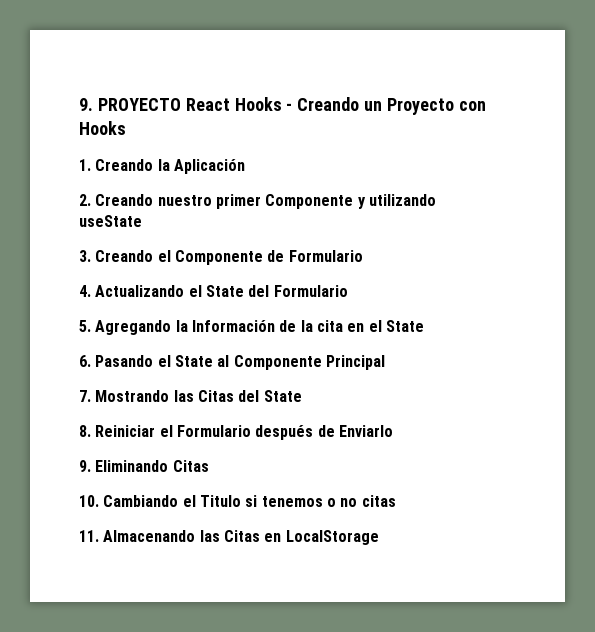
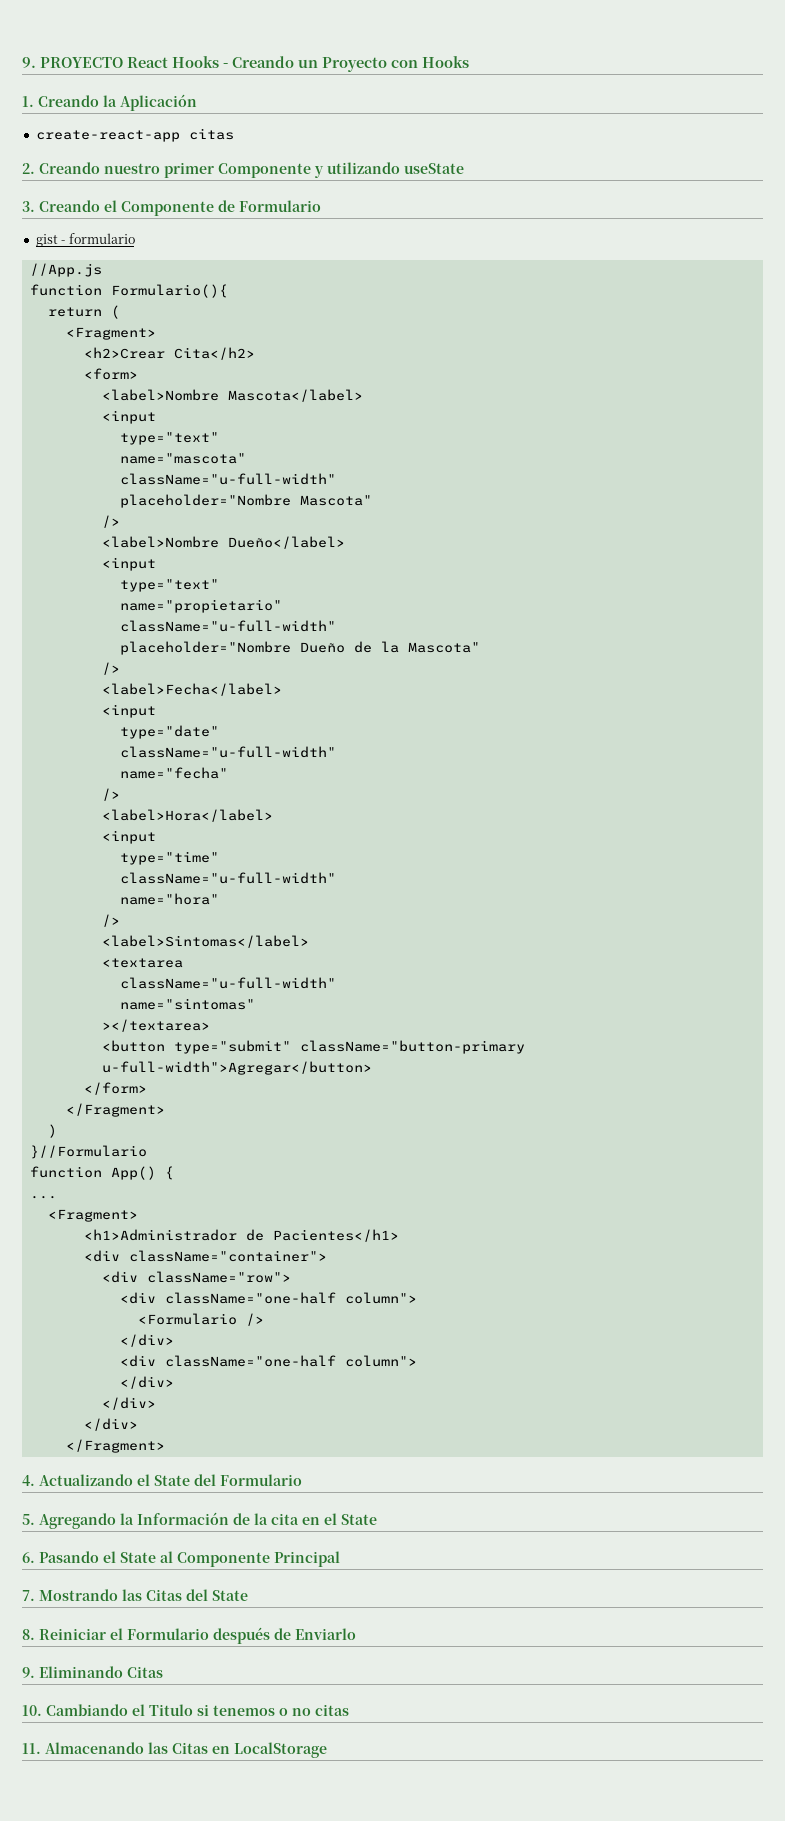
(245, 166) none -> [35,128,234,142] // create-react-app citas
(363, 256) none -> [35,233,135,247] [29,263,102,277] [29,284,228,298] [47,305,120,319] [65,327,156,340] [83,347,255,360] [83,368,138,380] [101,389,363,402] [101,410,156,424] [119,432,219,445] [119,453,246,464] [119,473,336,485] [119,494,372,508] [101,515,120,528] [101,536,345,549] [101,557,156,571] [119,579,219,592] [119,599,282,613] [119,620,336,632] [119,641,480,655] [101,662,120,675] [101,683,282,696] [101,704,156,718] [119,725,219,739] [119,746,336,758] [119,767,228,779] [101,788,120,801] [101,809,273,822] [101,830,156,844] [119,851,219,865] [119,872,336,884] [119,893,219,905] [101,914,120,927] [101,935,309,948] [101,958,183,968] [119,977,336,989] [119,998,255,1010] [101,1019,210,1032] [101,1040,525,1054] [101,1061,372,1075] [83,1082,147,1095] [65,1103,165,1117] [47,1124,57,1138] [29,1145,147,1159] [29,1166,174,1180] [29,1196,57,1199] [47,1209,138,1222] [83,1229,399,1242] [83,1250,327,1262] [101,1271,291,1283] [119,1292,417,1304] [137,1313,264,1326] [119,1334,174,1347] [119,1355,417,1367] [119,1376,174,1389] [101,1397,156,1410] [83,1418,138,1431] [65,1439,165,1453] // gist - formulario // //App.js // function Formulario(){ // return ( // <Fragment> // <h2>Crear Cita</h2> // <form> // <label>Nombre Mascota</label> // <input // type="text" // name="mascota" // className="u-full-width" // placeholder="Nombre Mascota" // /> // <label>Nombre Dueño</label> // <input // type="text" // name="propietario" // className="u-full-width" // placeholder="Nombre Dueño de la Mascota" // /> // <label>Fecha</label> // <input // type="date" // className="u-full-width" // name="fecha" // /> // <label>Hora</label> // <input // type="time" // className="u-full-width" // name="hora" // /> // <label>Sintomas</label> // <textarea // className="u-full-width" // name="sintomas" // ></textarea> // <button type="submit" className="button-primary u-full-width">Agregar</button> // </form> // </Fragment> // ) // }//Formulario // function App() { // ... // <Fragment> // <h1>Administrador de Pacientes</h1> // <div className="container"> // <div className="row"> // <div className="one-half column"> // <Formulario /> // </div> // <div className="one-half column"> // </div> // </div> // </div> // </Fragment>

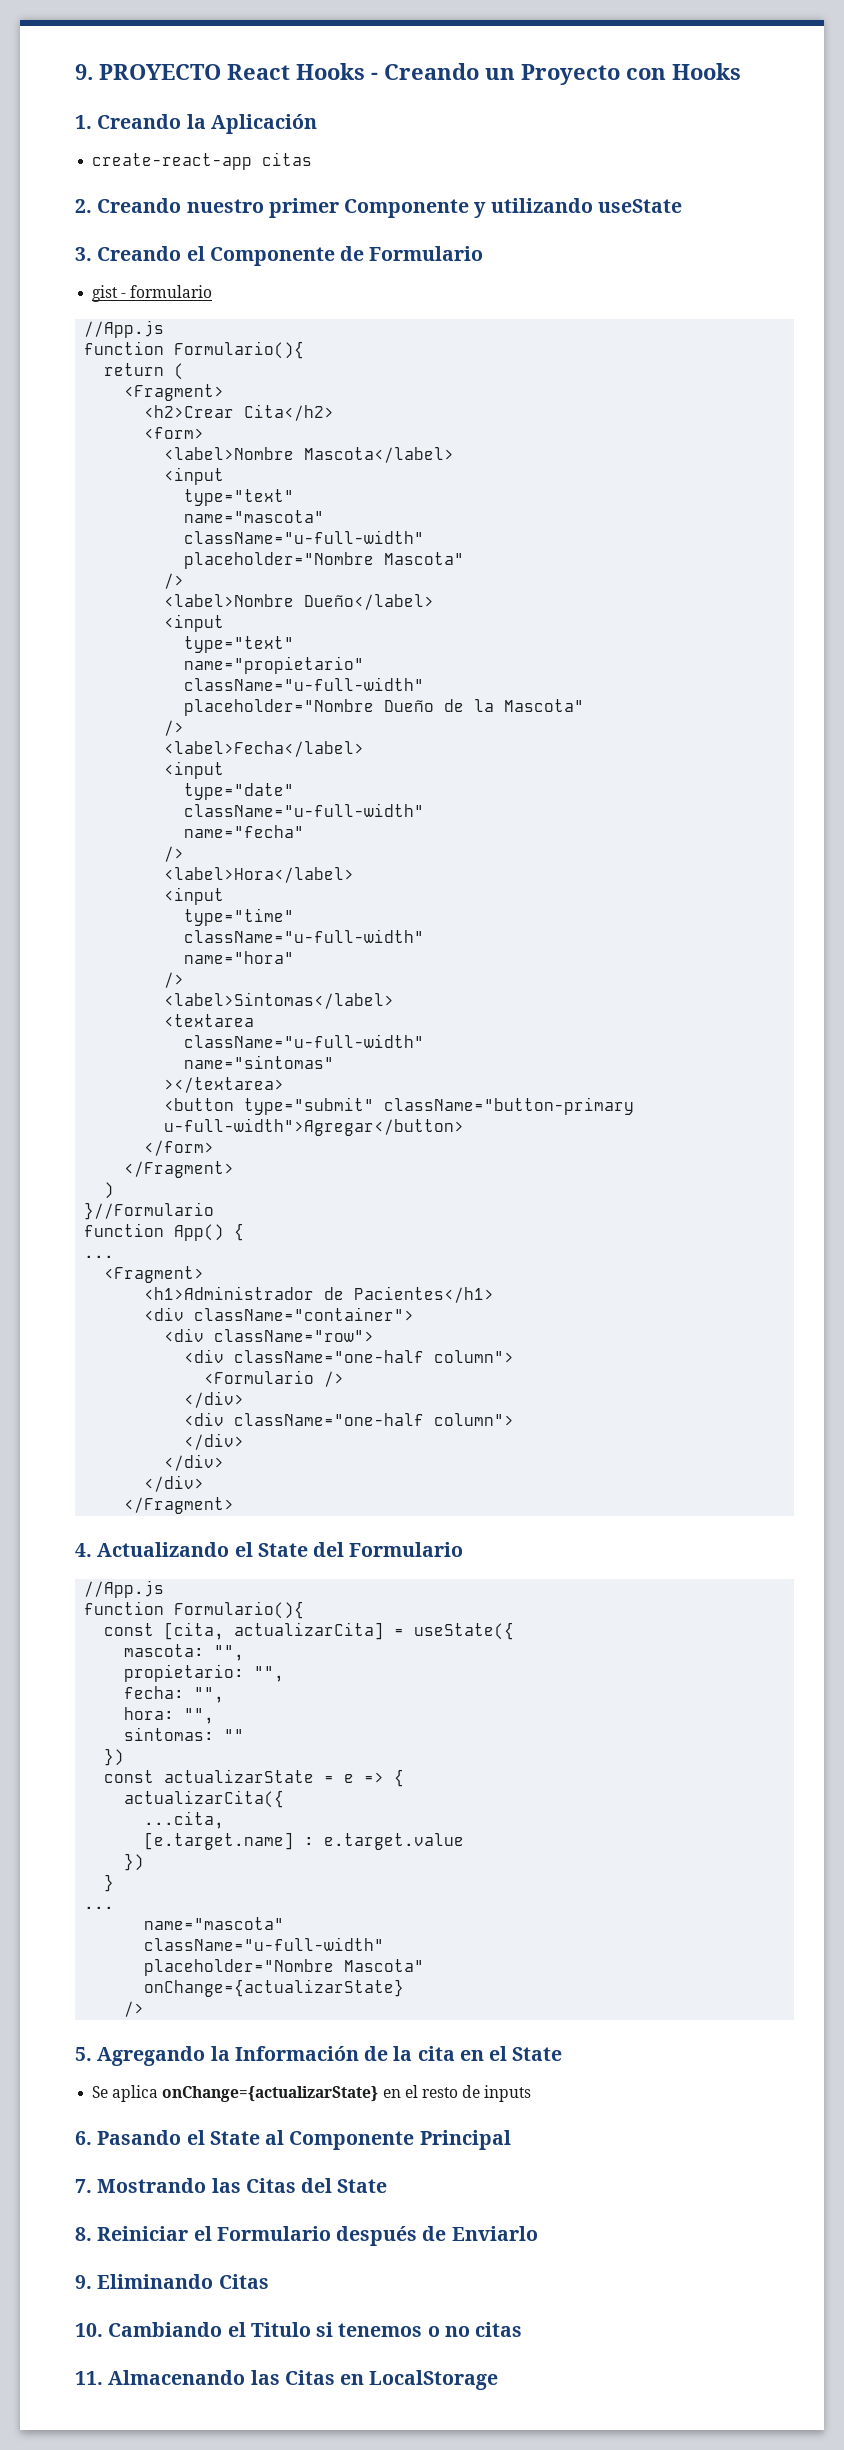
(302, 1480) none -> [84,1580,165,1598] [84,1601,305,1619] [104,1622,515,1640] [124,1644,245,1661] [124,1664,285,1682] [124,1686,225,1703] [124,1707,215,1724] [124,1727,245,1741] [104,1748,125,1766] [104,1769,405,1787] [124,1790,285,1808] [144,1811,225,1829] [144,1832,465,1850] [124,1853,145,1871] [104,1874,115,1892] [84,1906,115,1909] [144,1917,285,1930] [144,1937,385,1951] [144,1959,425,1976] [144,1979,405,1997] [124,2001,145,2017] // //App.js // function Formulario(){ // const [cita, actualizarCita] = useState({ // mascota: "", // propietario: "", // fecha: "", // hora: "", // sintomas: "" // }) // const actualizarState = e => { // actualizarCita({ // ...cita, // [e.target.name] : e.target.value // }) // } // ... // name="mascota" // className="u-full-width" // placeholder="Nombre Mascota" // onChange={actualizarState} // />
(377, 1519) none -> [92,2085,532,2102] // Se aplica onChange={actualizarState} en el resto de inputs

